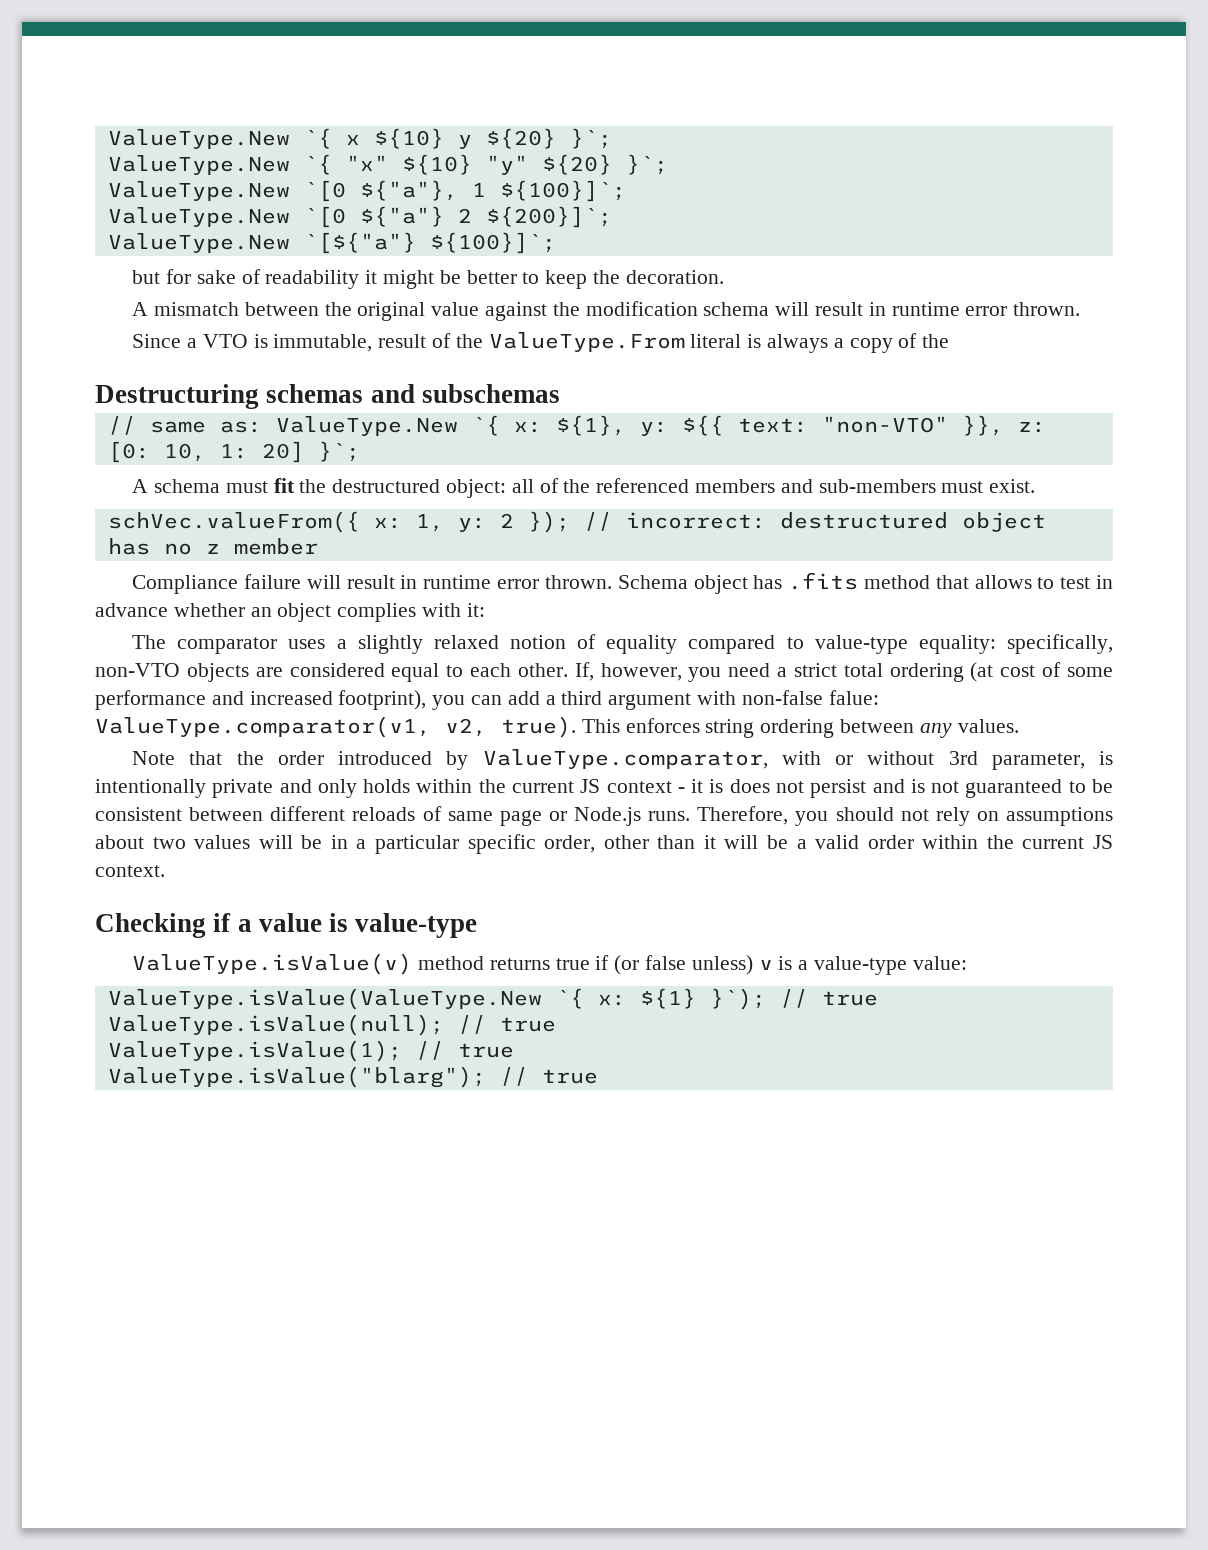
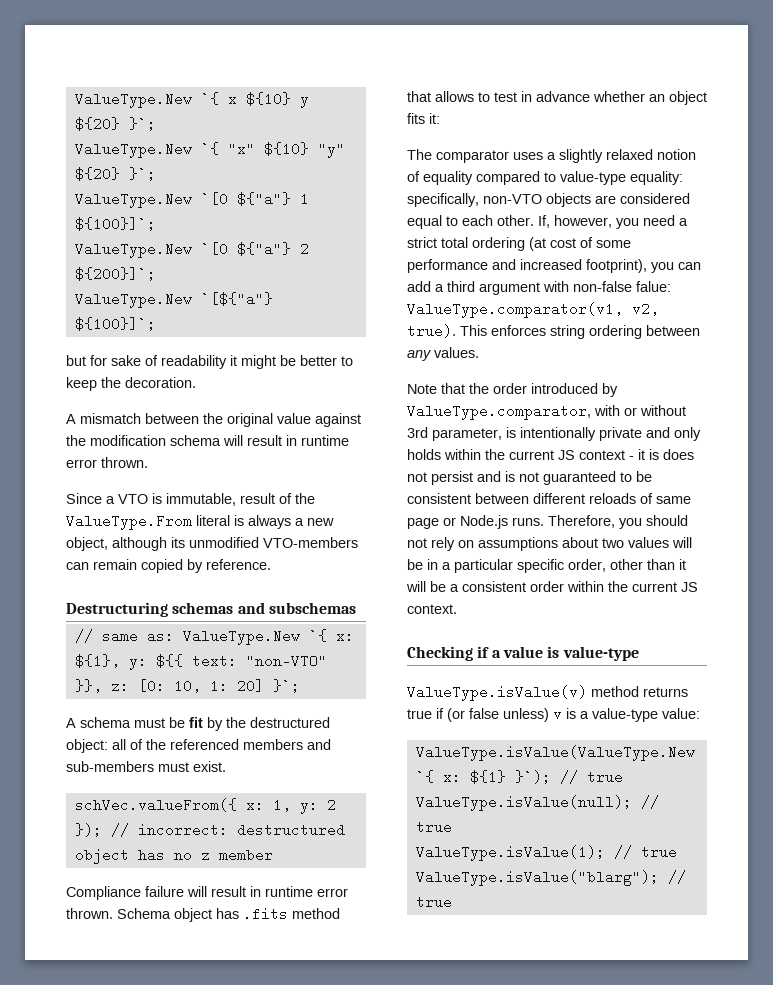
[359,180,458,201] ${"a"}, -> [236,192,291,206] ${"a"}
[849,333,950,353] copy of the -> [307,518,334,526] [66,537,358,551] [66,559,271,573] new object, although its unmodified VTO-members can remain copied by reference.
[273,478,295,493] fit -> [169,717,223,731] be fit by
[337,603,462,622] complies with -> [407,113,425,124] fits
[815,835,860,849] valid -> [462,581,526,592] consistent

